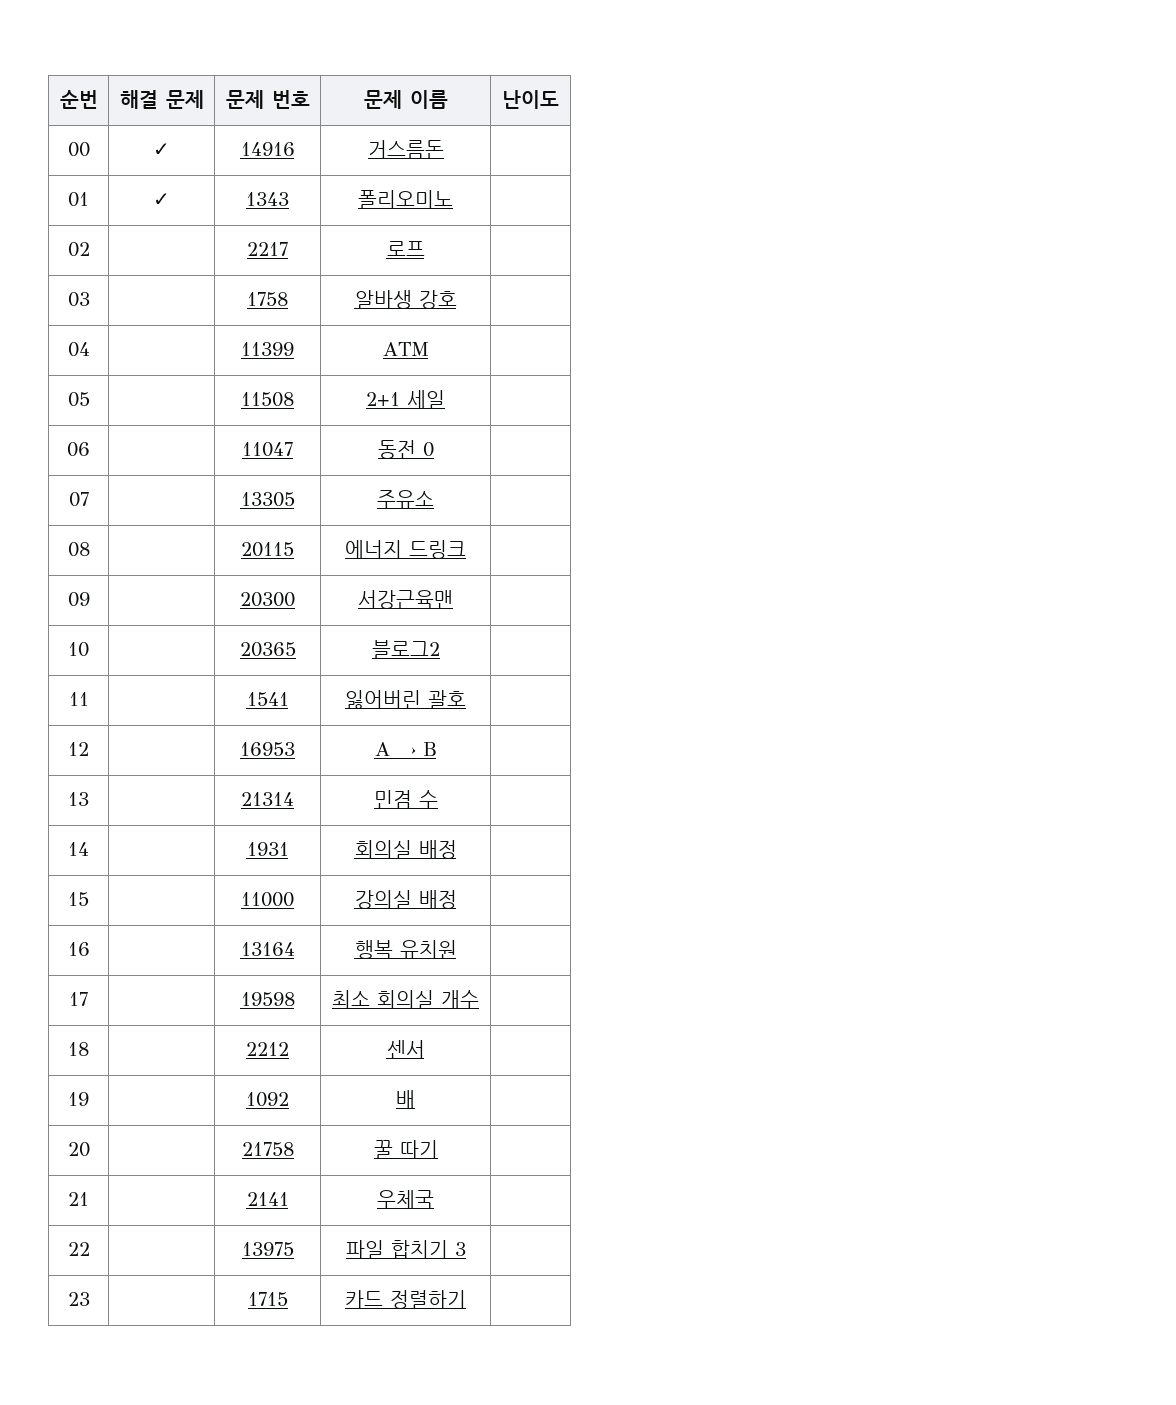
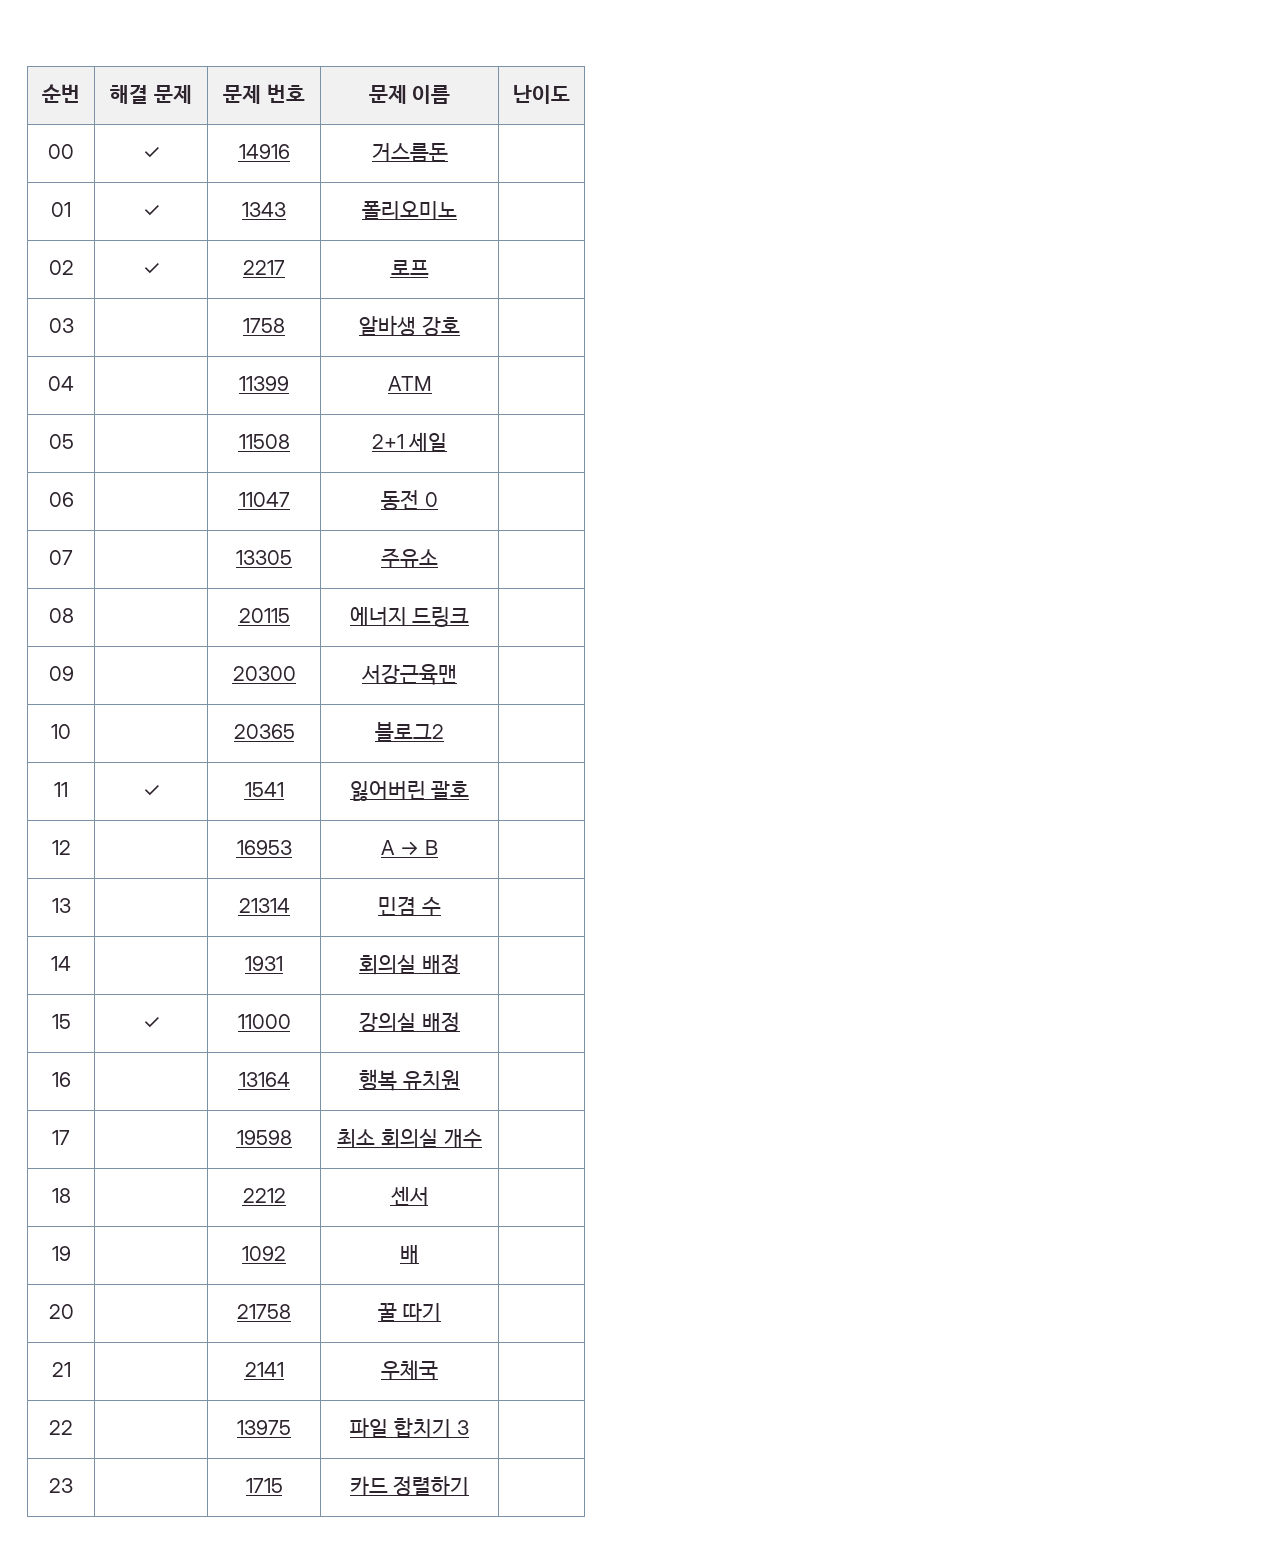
(90, 249) none -> [142,263,160,275] ✓
(89, 699) none -> [142,785,160,797] ✓
(89, 899) none -> [142,1017,160,1029] ✓

